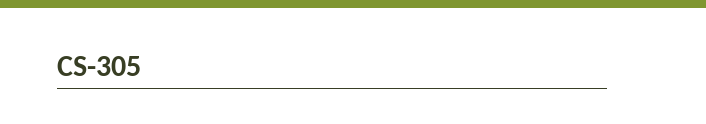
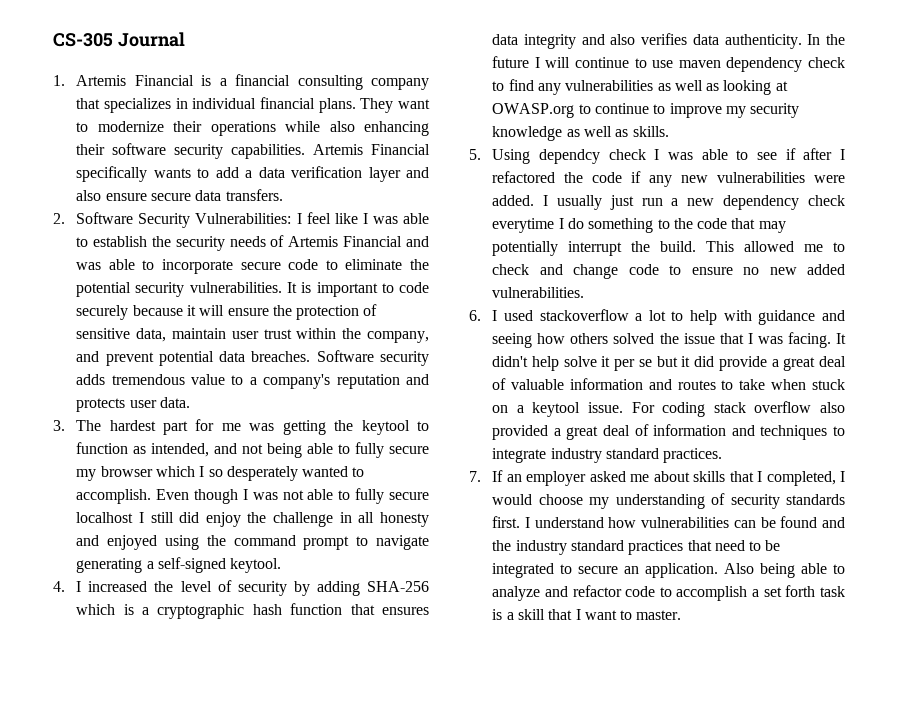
(141, 66) none -> [117,32,185,47] [53,74,429,90] [76,97,430,113] [76,121,429,136] [76,143,430,159] [76,166,429,182] [76,189,283,201] [53,212,429,228] [76,235,429,251] [76,259,429,274] [76,282,429,297] [76,304,378,320] [76,328,429,343] [76,350,429,366] [76,374,429,389] [76,397,190,412] [53,419,429,435] [76,442,430,458] [76,466,365,481] [76,488,429,504] [76,512,429,527] [76,535,429,550] [76,557,282,573] [53,580,429,596] [76,603,429,619] [492,33,845,49] [492,56,845,72] [492,79,788,95] [492,103,800,118] [492,126,669,141] [469,148,845,164] [492,171,845,187] [492,195,845,210] [492,218,786,233] [492,241,845,256] [492,264,845,279] [492,287,585,298] [469,309,845,325] [492,332,846,348] [492,356,846,371] [492,378,845,390] [492,401,845,417] [492,424,845,440] [492,448,723,463] [469,470,845,486] [492,493,845,509] [492,516,845,528] [492,540,781,555] [492,563,845,578] [492,585,846,601] [492,609,682,620] Journal // 1. Artemis Financial is a financial consulting company that specializes in individual financial plans. They want to modernize their operations while also enhancing their software security capabilities. Artemis Financial specifically wants to add a data verification layer and also ensure secure data transfers. // 2. Software Security Vulnerabilities: I feel like I was able to establish the security needs of Artemis Financial and was able to incorporate secure code to eliminate the potential security vulnerabilities. It is important to code securely because it will ensure the protection of sensitive data, maintain user trust within the company, and prevent potential data breaches. Software security adds tremendous value to a company's reputation and protects user data. // 3. The hardest part for me was getting the keytool to function as intended, and not being able to fully secure my browser which I so desperately wanted to accomplish. Even though I was not able to fully secure localhost I still did enjoy the challenge in all honesty and enjoyed using the command prompt to navigate generating a self-signed keytool. // 4. I increased the level of security by adding SHA-256 which is a cryptographic hash function that ensures data integrity and also verifies data authenticity. In the future I will continue to use maven dependency check to find any vulnerabilities as well as looking at OWASP.org to continue to improve my security knowledge as well as skills. // 5. Using dependcy check I was able to see if after I refactored the code if any new vulnerabilities were added. I usually just run a new dependency check everytime I do something to the code that may potentially interrupt the build. This allowed me to check and change code to ensure no new added vulnerabilities. // 6. I used stackoverflow a lot to help with guidance and seeing how others solved the issue that I was facing. It didn't help solve it per se but it did provide a great deal of valuable information and routes to take when stuck on a keytool issue. For coding stack overflow also provided a great deal of information and techniques to integrate industry standard practices. // 7. If an employer asked me about skills that I completed, I would choose my understanding of security standards first. I understand how vulnerabilities can be found and the industry standard practices that need to be integrated to secure an application. Also being able to analyze and refactor code to accomplish a set forth task is a skill that I want to master.

